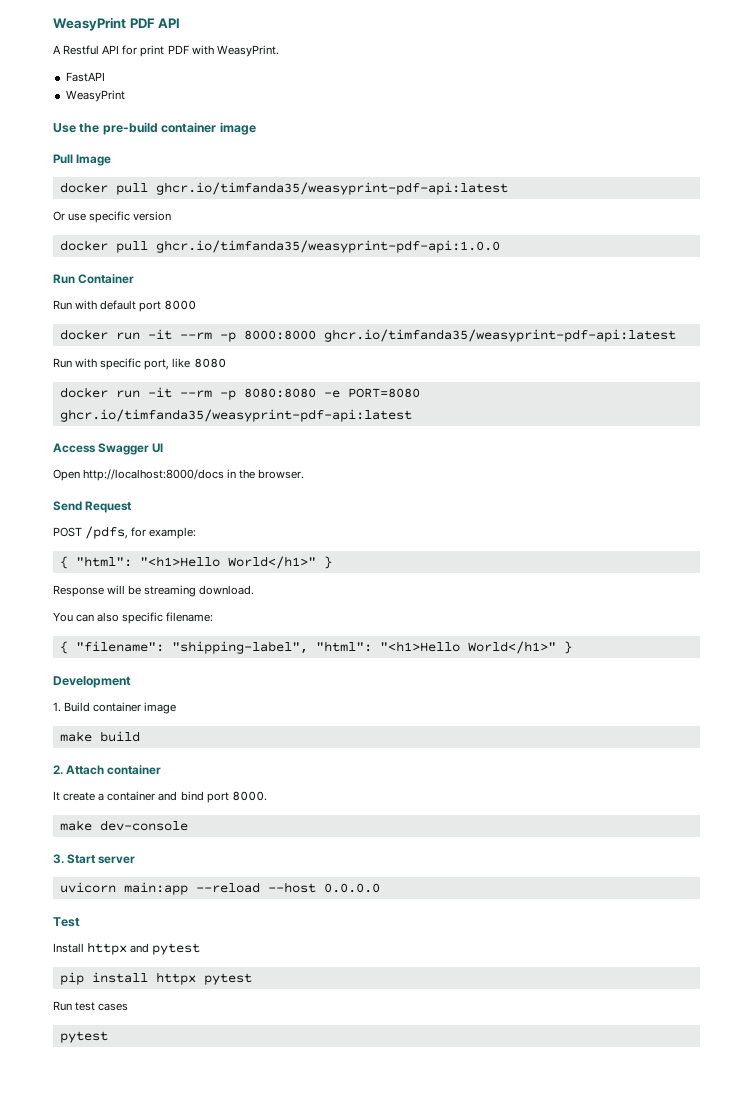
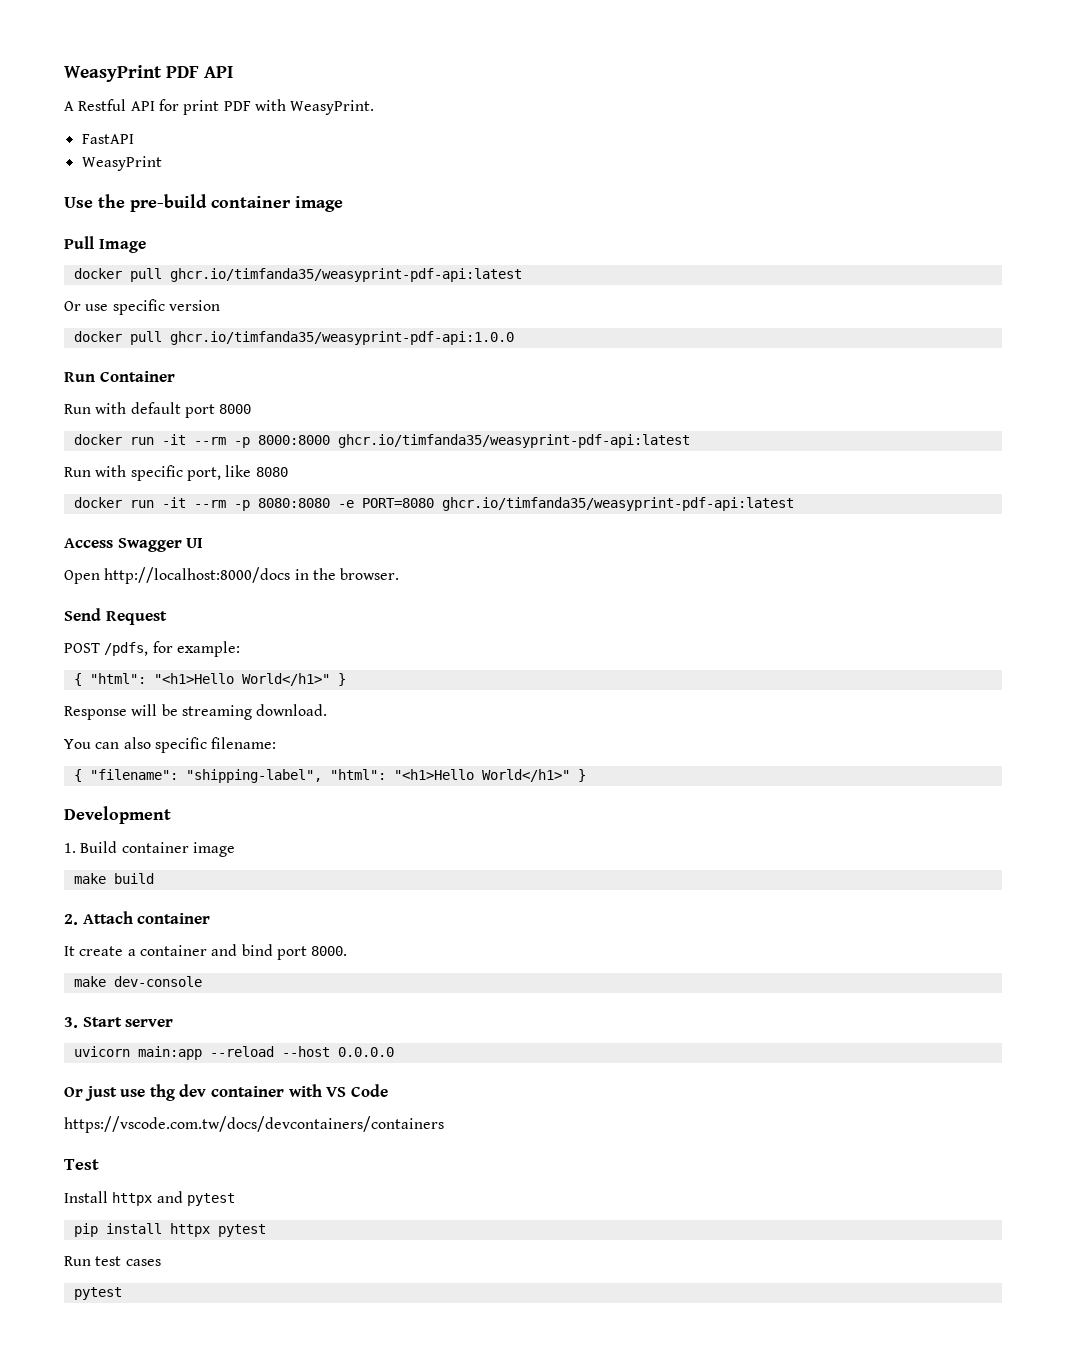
(380, 888) none -> [64,1084,388,1101] [64,1116,444,1133] // Or just use thg dev container with VS Code // https://vscode.com.tw/docs/devcontainers/containers

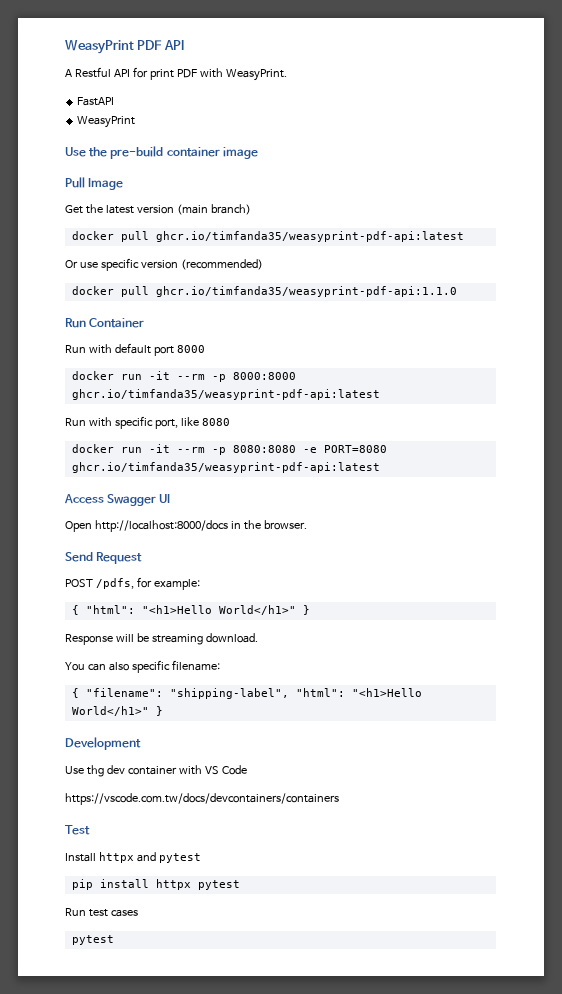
(146, 246) none -> [65,204,251,215] // Get the latest version (main branch)
[73,331,514,345] // docker pull ghcr.io/timfanda35/weasyprint-pdf-api:1.0.0 -> [180,259,263,270] [71,286,457,297] (recommended) // docker pull ghcr.io/timfanda35/weasyprint-pdf-api:1.1.0
[64,841,235,857] [73,873,154,884] [64,911,211,925] [64,944,348,960] [73,976,202,987] [64,1017,174,1028] [73,1046,394,1060] [64,1086,146,1101] 1. Build container image // make build // 2. Attach container // It create a container and bind port 8000. // make dev-console // 3. Start server // uvicorn main:app --reload --host 0.0.0.0 // Or just use -> [65,766,84,774] Use

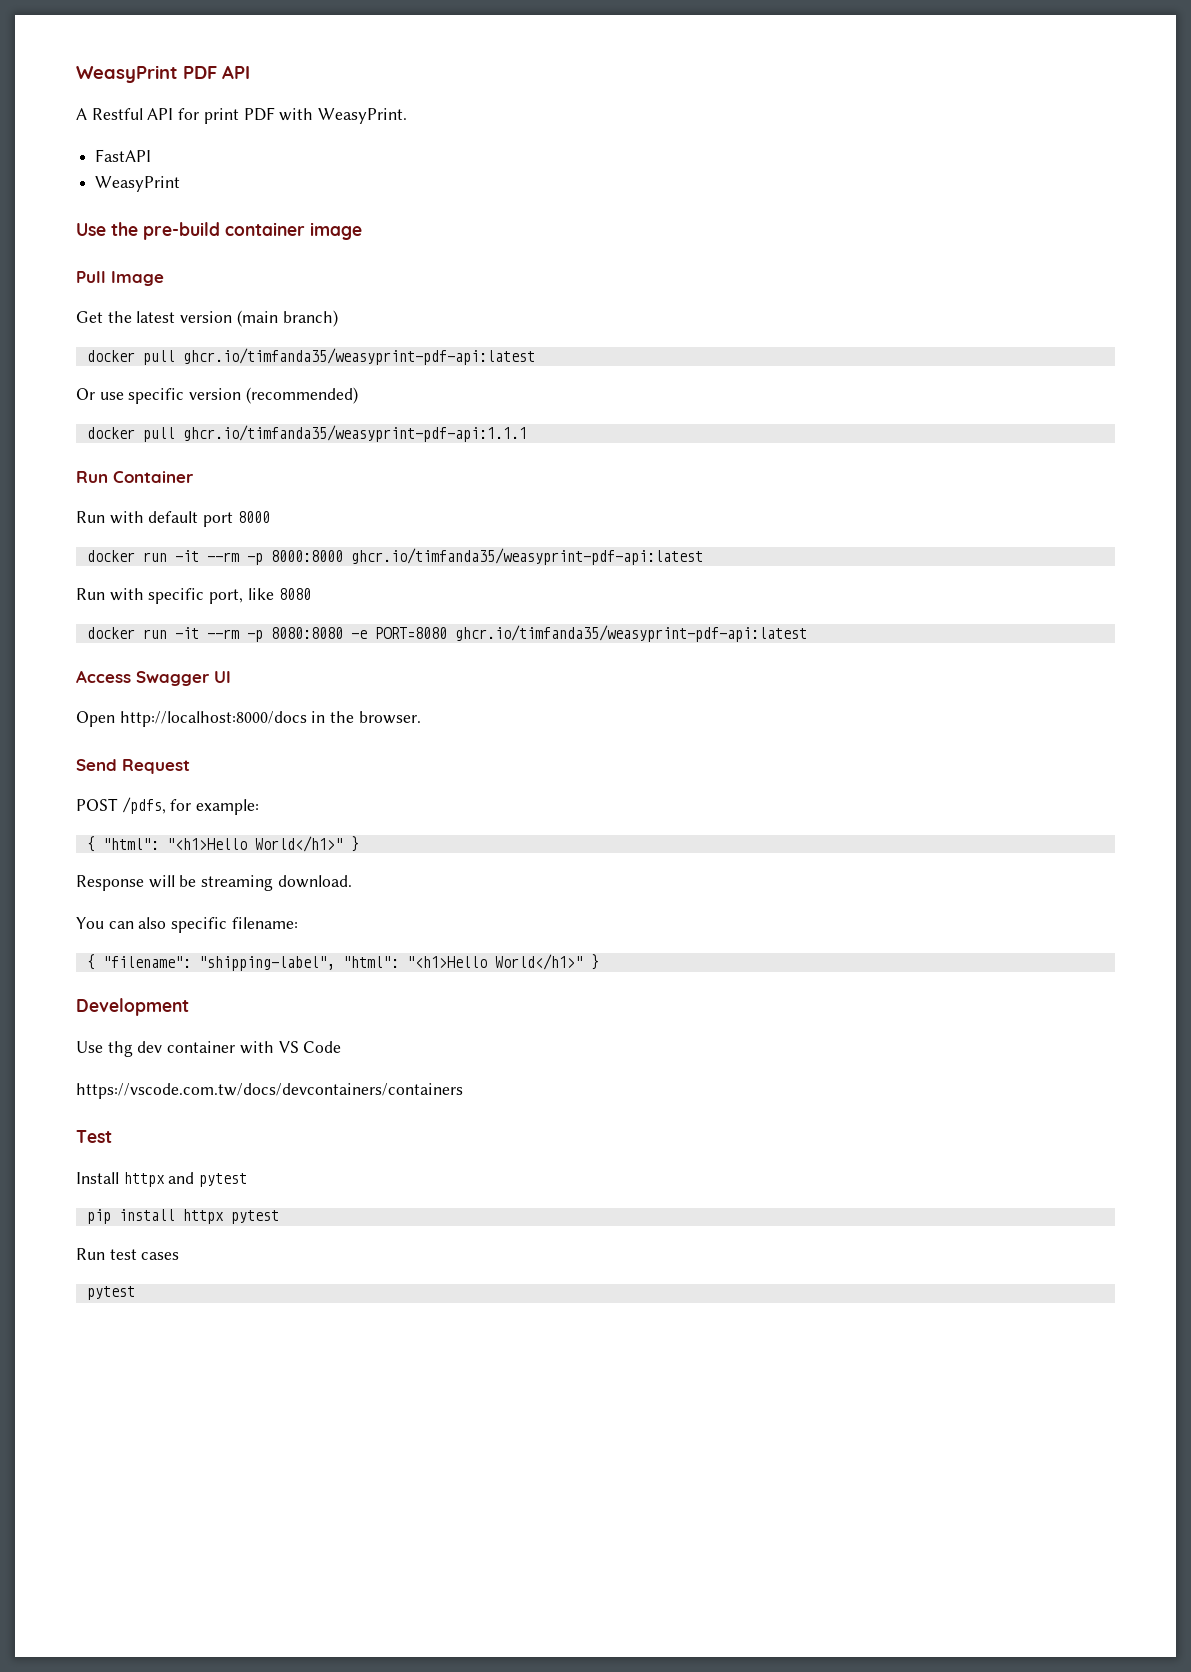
[155,286,457,297] ghcr.io/timfanda35/weasyprint-pdf-api:1.1.0 -> [182,425,527,442] ghcr.io/timfanda35/weasyprint-pdf-api:1.1.1

